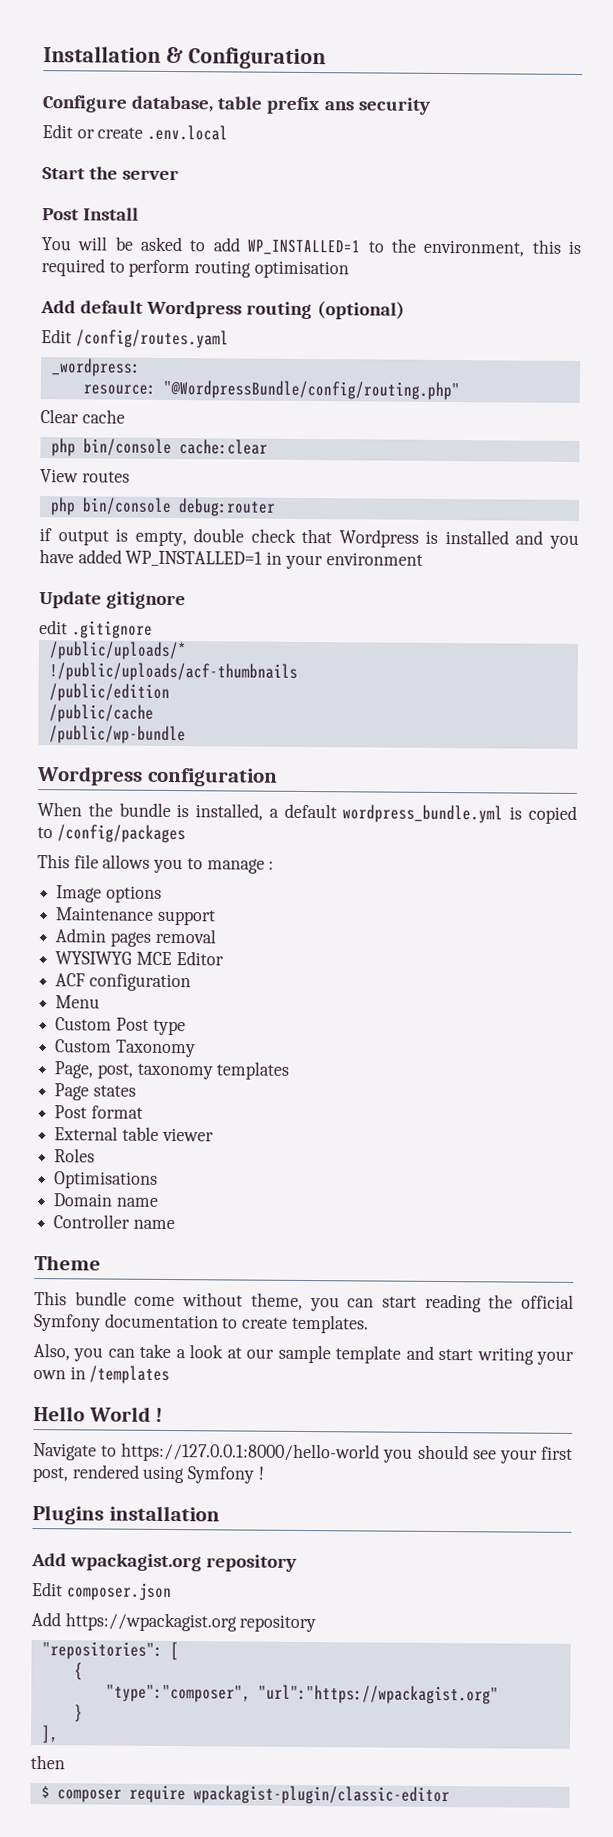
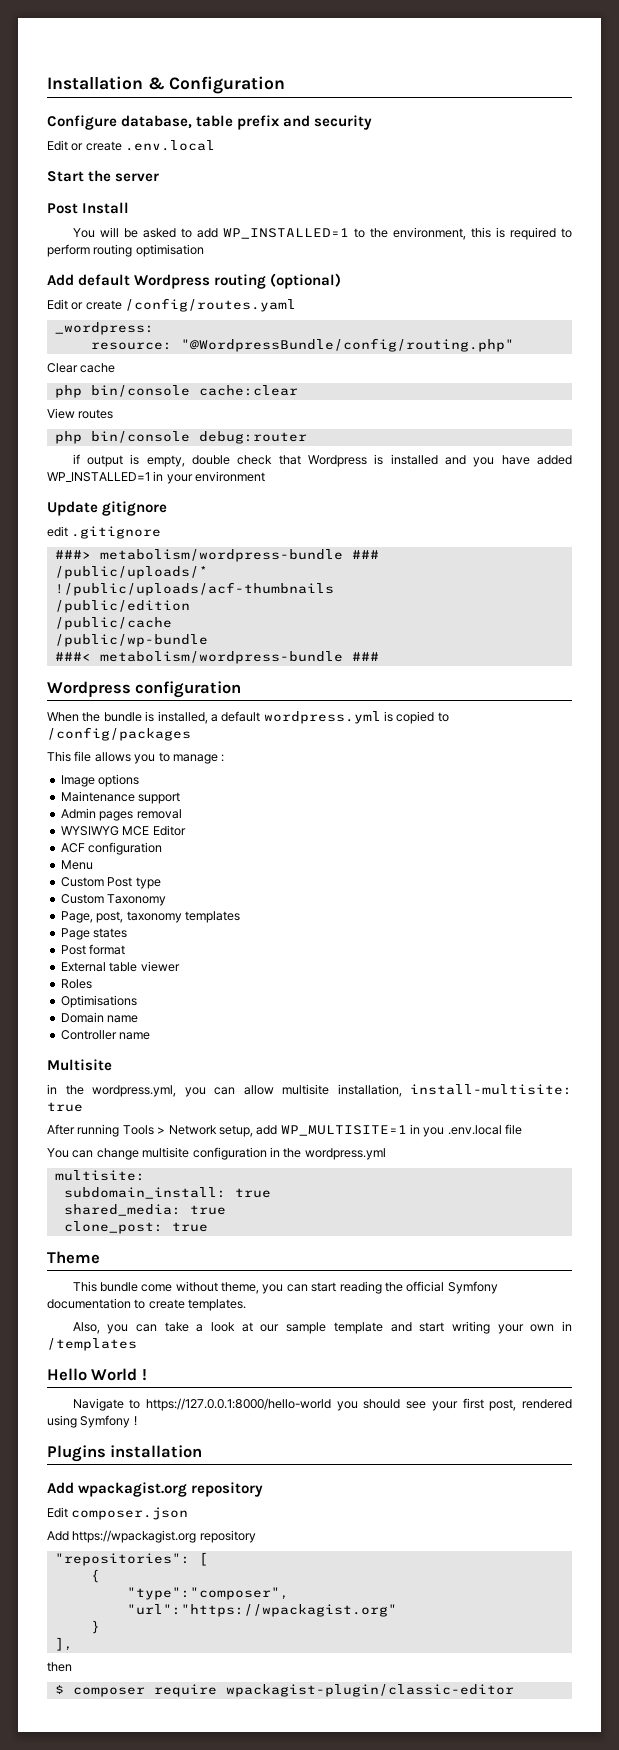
[323,101,354,111] ans -> [283,115,311,127] and
(72, 336) none -> [71,300,122,310] or create
(153, 629) none -> [54,549,379,562] // ###> metabolism/wordpress-bundle ###
(186, 735) none -> [54,651,379,664] // ###< metabolism/wordpress-bundle ###
[342,804,504,824] wordpress_bundle.yml -> [263,711,381,724] wordpress.yml
(175, 1224) none -> [47,1059,112,1071] [47,1084,572,1097] [47,1102,83,1112] [47,1124,523,1137] [47,1147,386,1160] [54,1170,145,1181] [63,1187,271,1199] [63,1204,226,1216] [63,1221,208,1234] // Multisite // in the wordpress.yml, you can allow multisite installation, install-multisite: true // After running Tools > Network setup, add WP_MULTISITE=1 in you .env.local file // You can change multisite configuration in the wordpress.yml // multisite: // subdomain_install: true // shared_media: true // clone_post: true

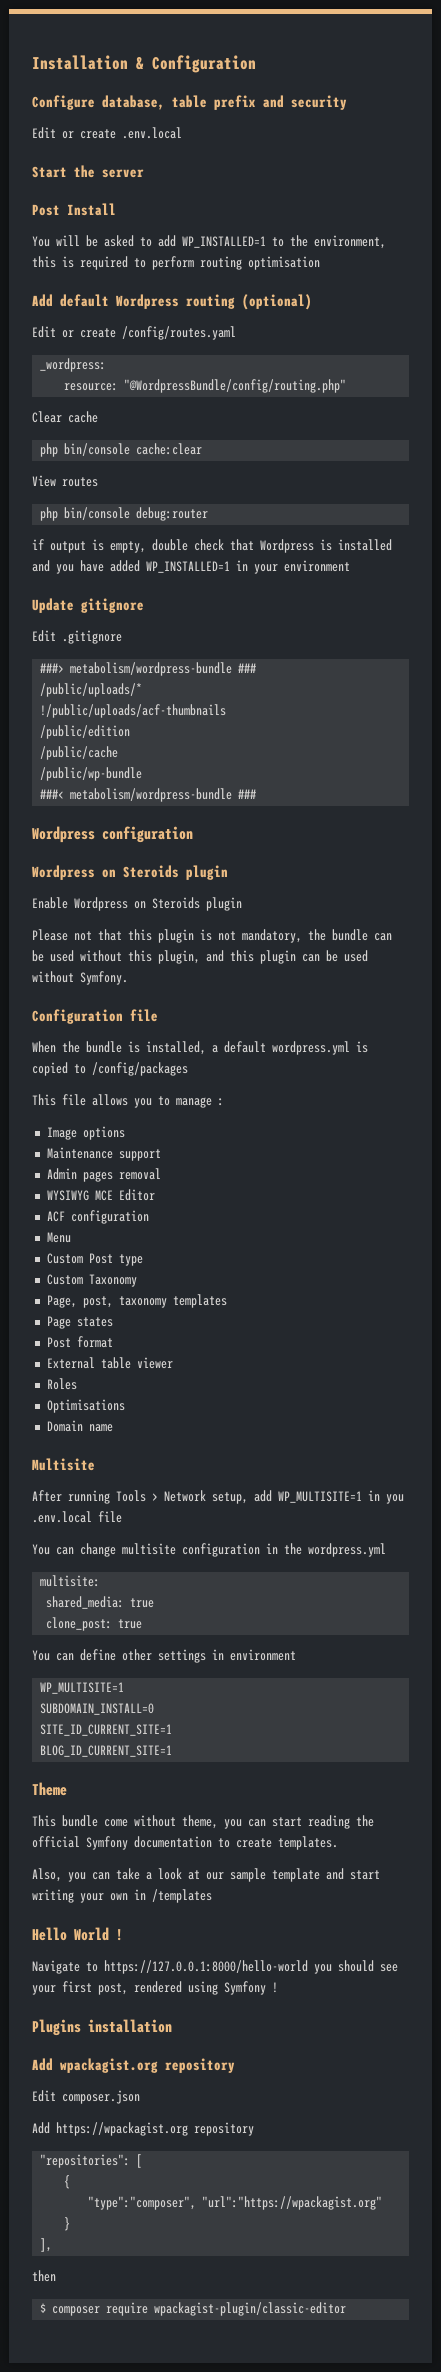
[47,526,68,537] edit -> [32,630,56,642] Edit
(242, 689) none -> [32,865,228,880] [32,897,242,911] [32,929,392,943] [32,950,368,964] [32,971,128,985] [32,1009,158,1024] // Wordpress on Steroids plugin // Enable Wordpress on Steroids plugin // Please not that this plugin is not mandatory, the bundle can be used without this plugin, and this plugin can be used without Symfony. // Configuration file
[60,1030,151,1040] // Controller name -> (113, 1428) none
[47,1084,572,1097] [47,1102,83,1112] // in the wordpress.yml, you can allow multisite installation, install-multisite: true -> (95, 1464) none
[63,1187,271,1199] // subdomain_install: true -> (101, 1581) none
(208, 1227) none -> [32,1649,296,1663] [40,1682,125,1694] [40,1703,155,1715] [40,1724,173,1736] [40,1745,173,1757] // You can define other settings in environment // WP_MULTISITE=1 // SUBDOMAIN_INSTALL=0 // SITE_ID_CURRENT_SITE=1 // BLOG_ID_CURRENT_SITE=1

